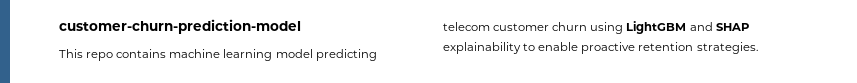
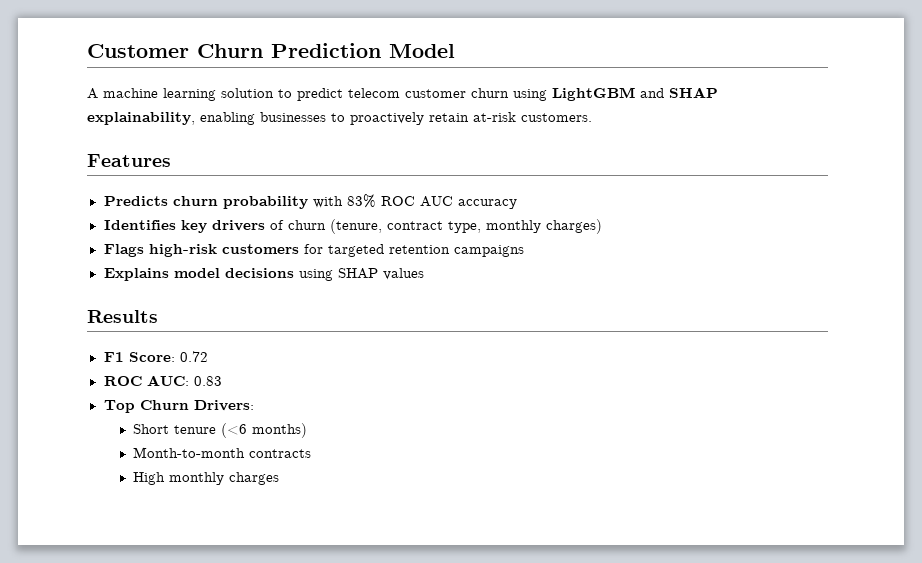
[59,19,301,34] [59,49,377,61] customer-churn-prediction-model // This repo contains machine learning model predicting -> [87,43,455,58] [87,88,343,101] Customer Churn Prediction Model // A machine learning solution to predict
[443,42,758,54] explainability to enable proactive retention strategies. -> [87,112,592,125] [87,154,171,167] [103,194,517,209] [103,219,602,234] [103,244,524,257] [103,268,424,281] [87,310,158,323] [103,351,208,362] [103,375,222,386] [103,400,254,413] [133,423,308,438] [133,447,312,458] [133,472,280,485] explainability, enabling businesses to proactively retain at-risk customers. // Features // Predicts churn probability with 83% ROC AUC accuracy // Identifies key drivers of churn (tenure, contract type, monthly charges) // Flags high-risk customers for targeted retention campaigns // Explains model decisions using SHAP values // Results // F1 Score: 0.72 // ROC AUC: 0.83 // Top Churn Drivers: // Short tenure (<6 months) // Month-to-month contracts // High monthly charges

